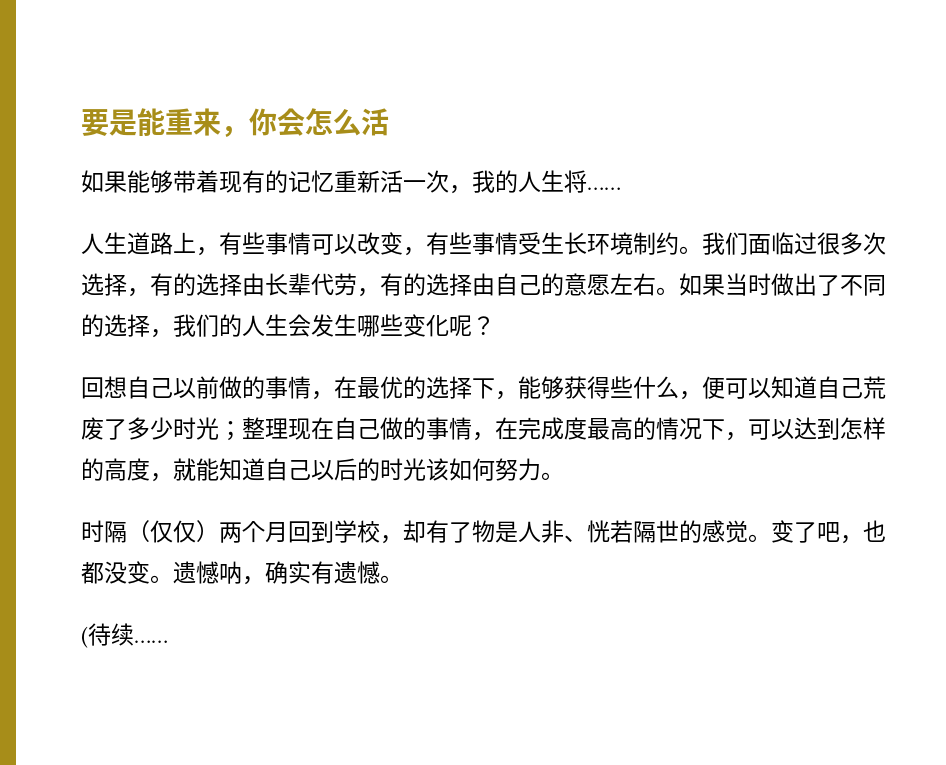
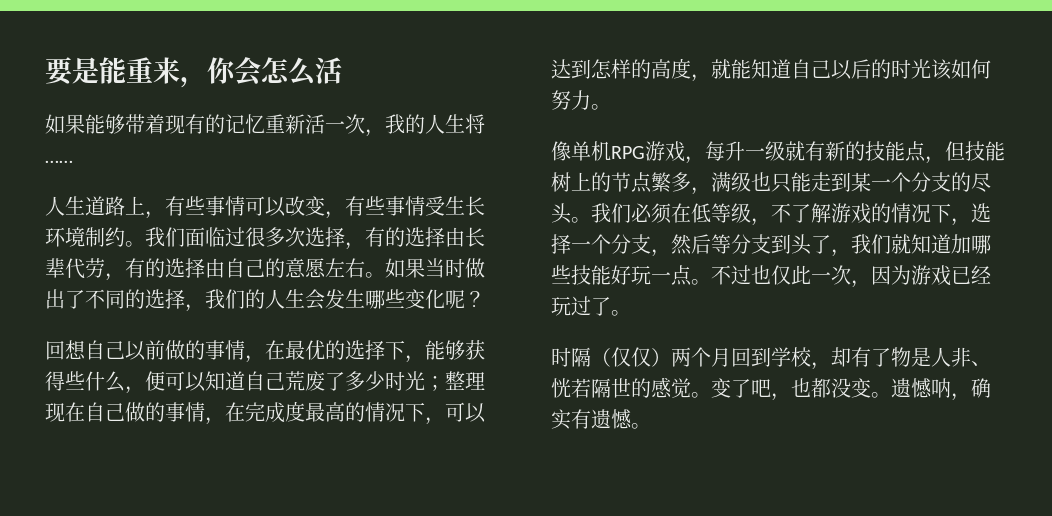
(564, 476) none -> [551,141,1005,164] [551,172,991,195] [551,203,991,226] [551,234,991,257] [551,265,991,288] [551,296,631,316] // 像单机RPG游戏，每升一级就有新的技能点，但技能树上的节点繁多，满级也只能走到某一个分支的尽头。我们必须在低等级，不了解游戏的情况下，选择一个分支，然后等分支到头了，我们就知道加哪些技能好玩一点。不过也仅此一次，因为游戏已经玩过了。
[81,623,168,648] // (待续…… -> (651, 426) none

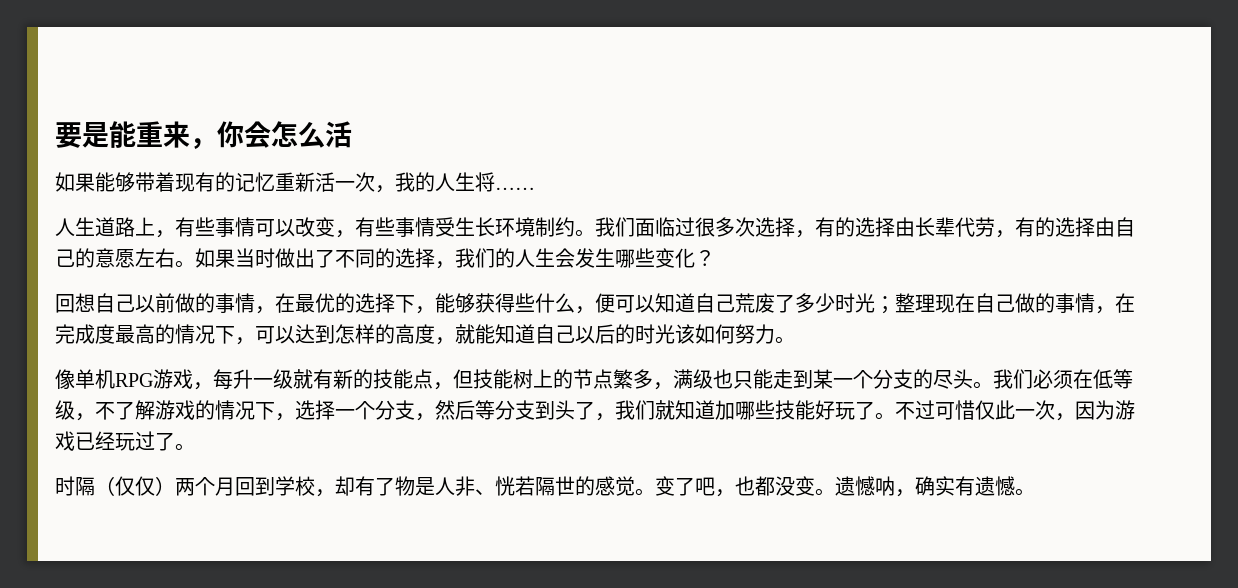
[445,290,465,309] 呢 -> (695, 258) none
[651,265,771,286] 一点。不过也 -> [855,400,975,420] 了。不过可惜

